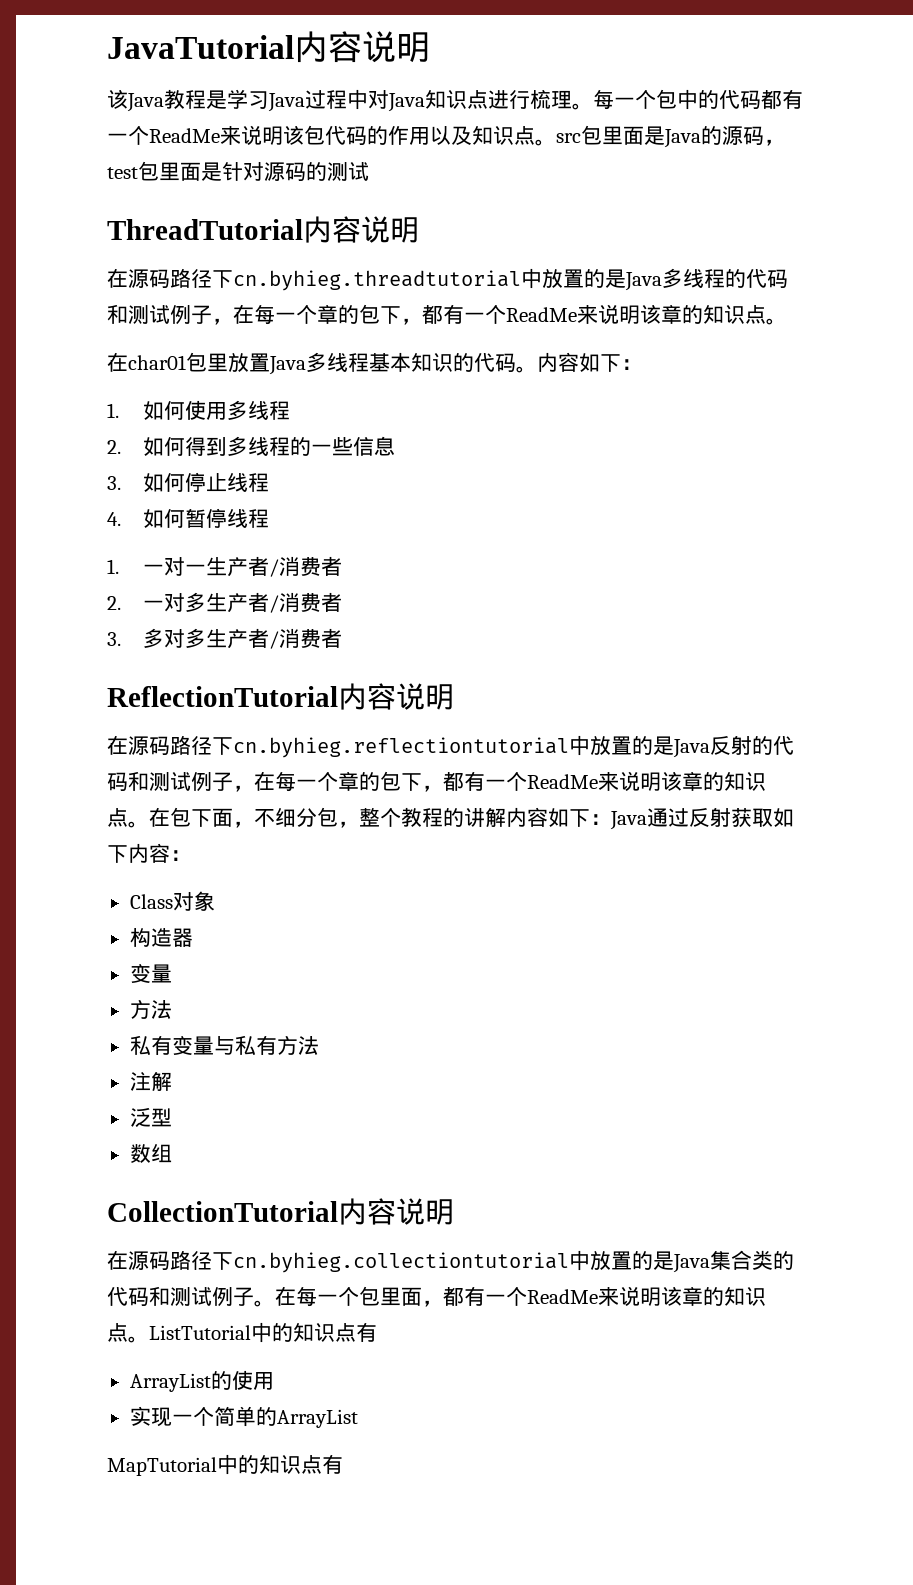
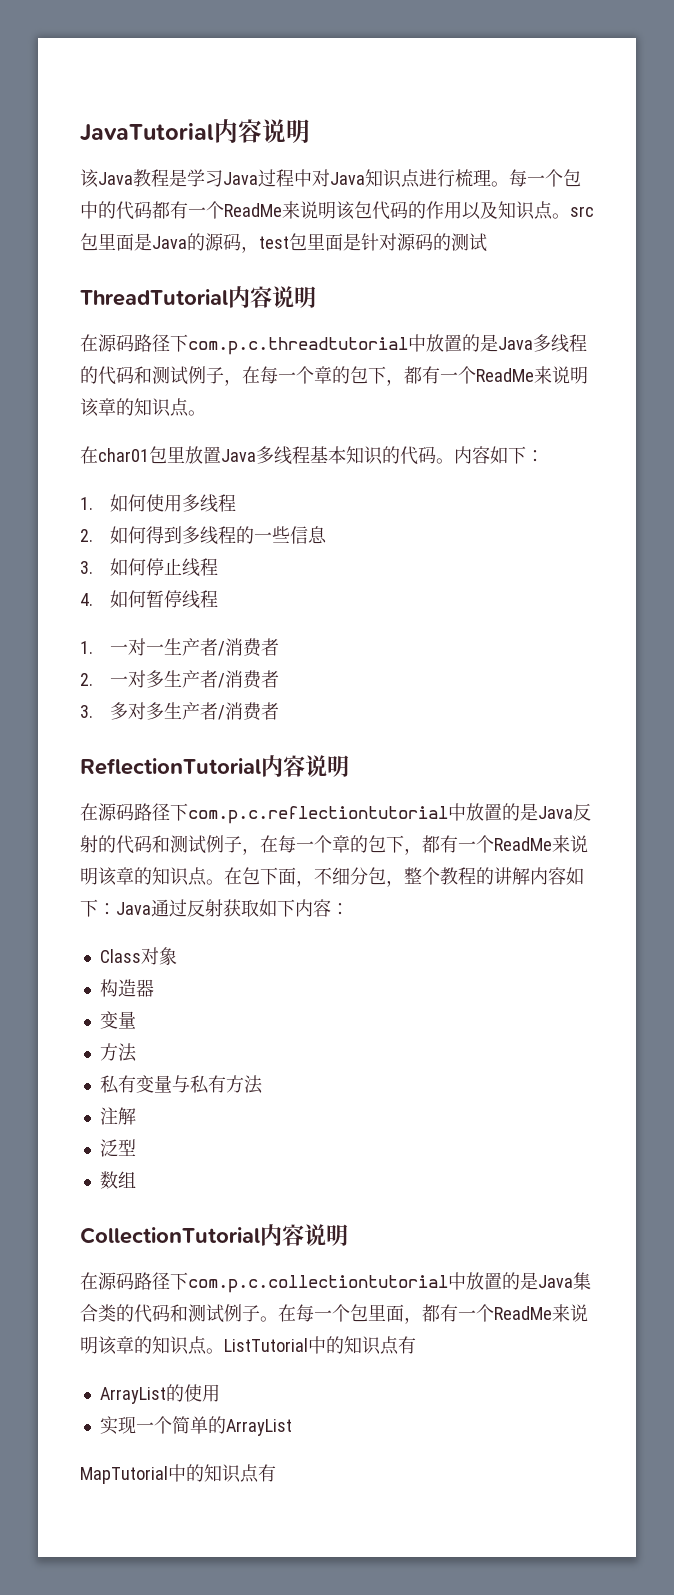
[233,270,521,291] cn.byhieg.threadtutorial -> [188,337,408,355] com.p.c.threadtutorial
[233,737,569,758] cn.byhieg.reflectiontutorial -> [188,806,448,824] com.p.c.reflectiontutorial
[233,1252,569,1273] cn.byhieg.collectiontutorial -> [188,1275,448,1293] com.p.c.collectiontutorial

